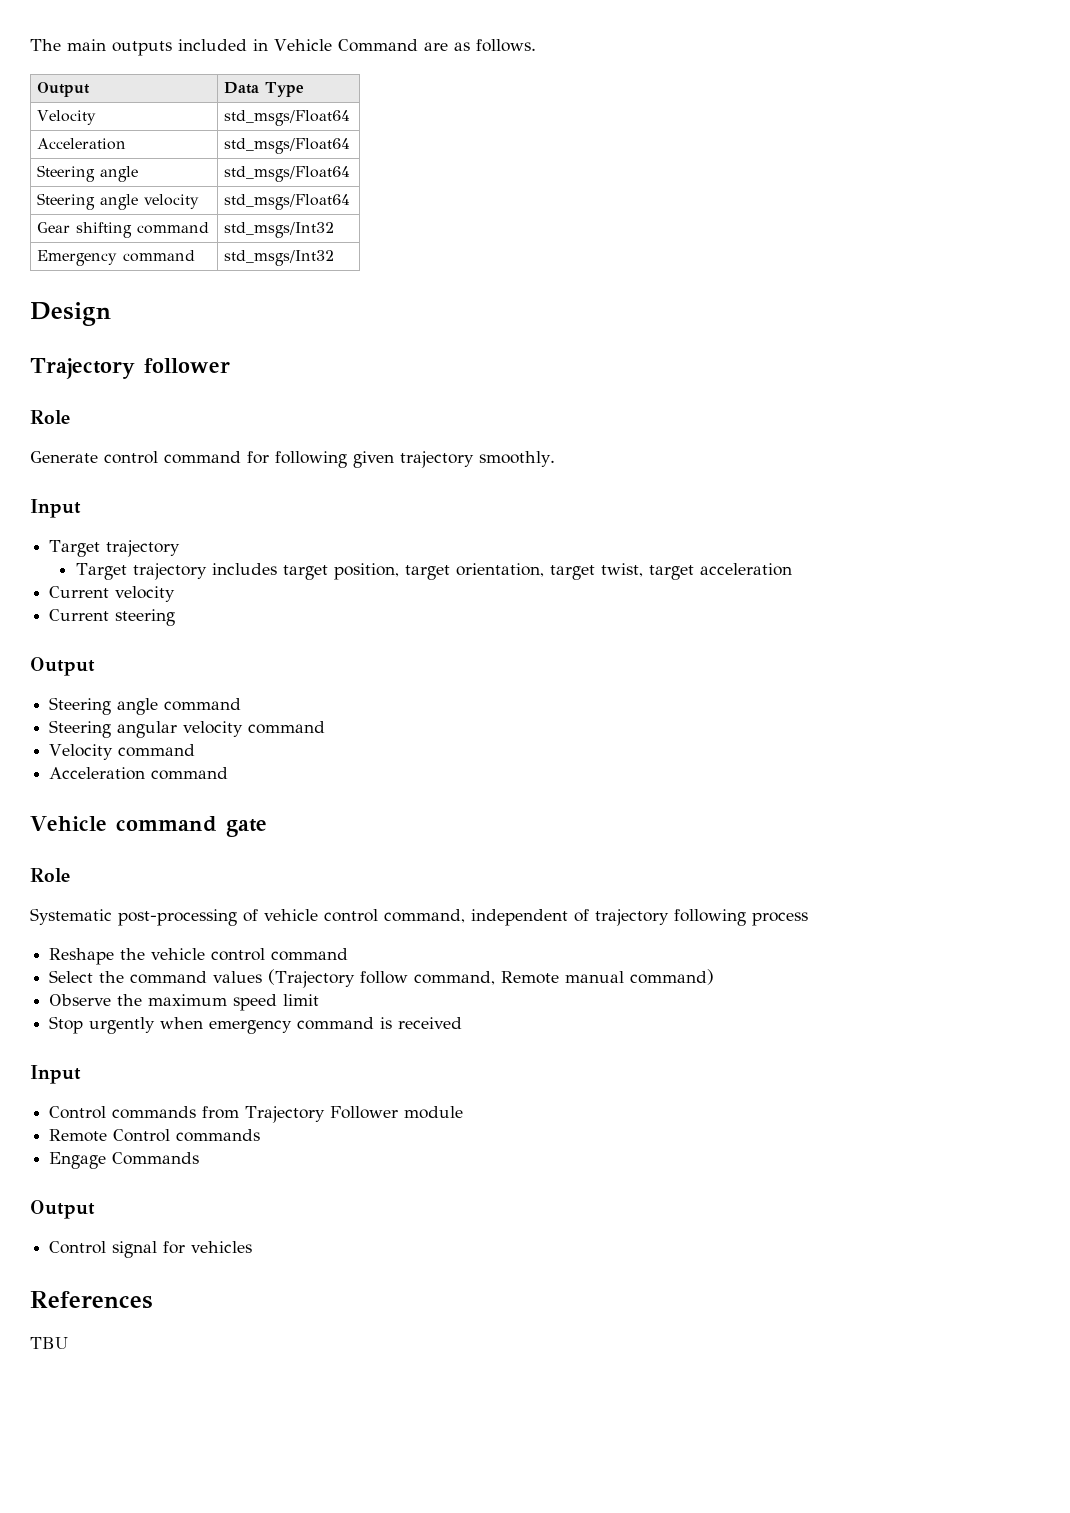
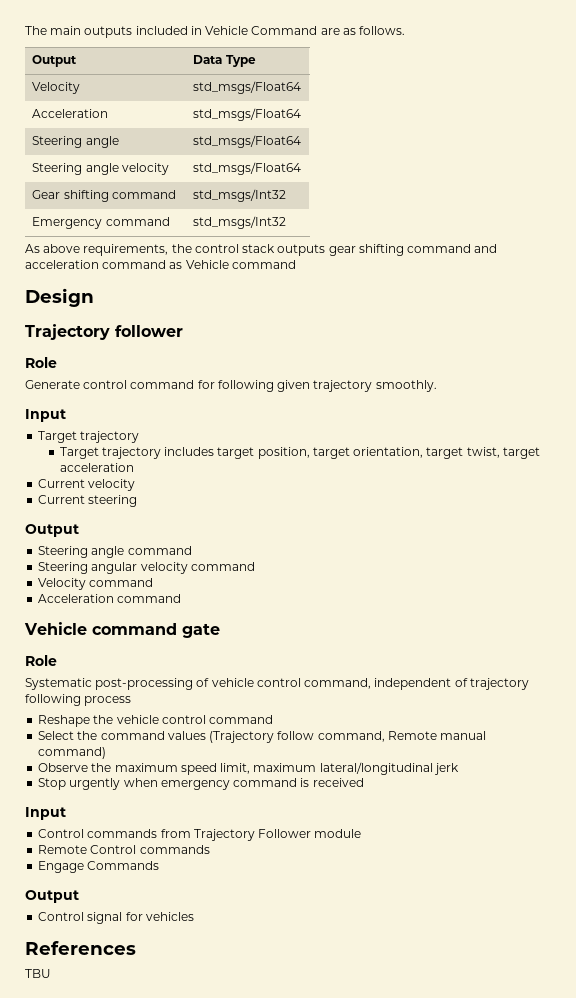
(335, 258) none -> [25,244,498,256] [25,260,296,269] // As above requirements, the control stack outputs gear shifting command and acceleration command as Vehicle command
[283,994,320,1006] limit -> [220,762,459,775] limit, maximum lateral/longitudinal jerk

